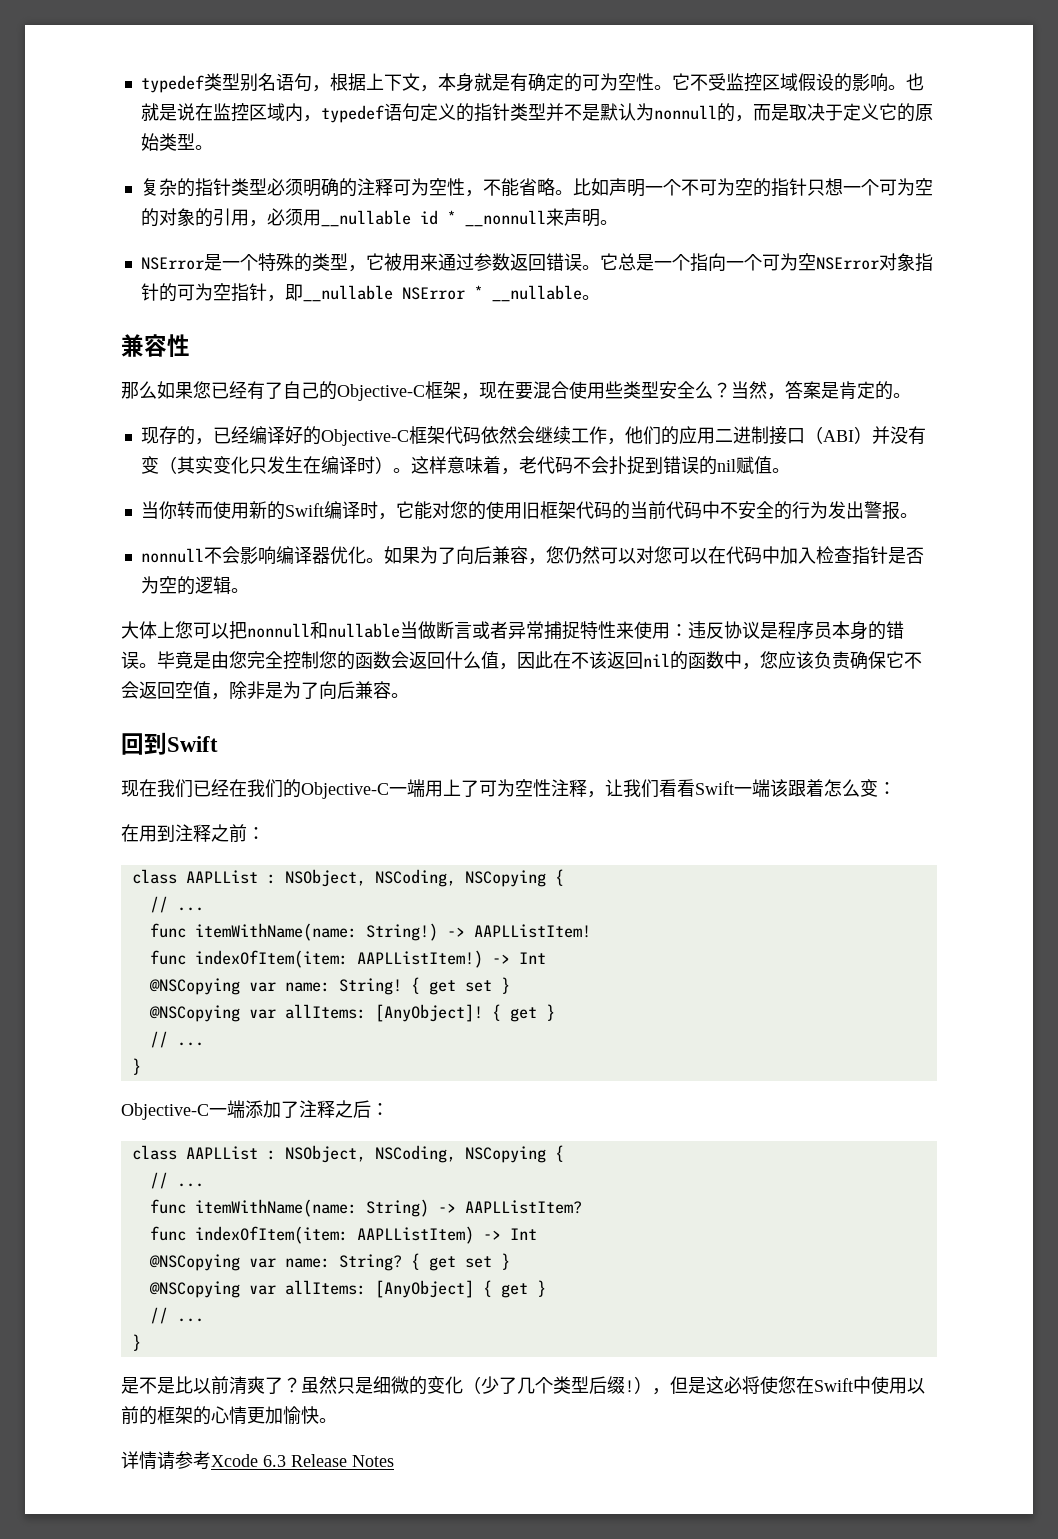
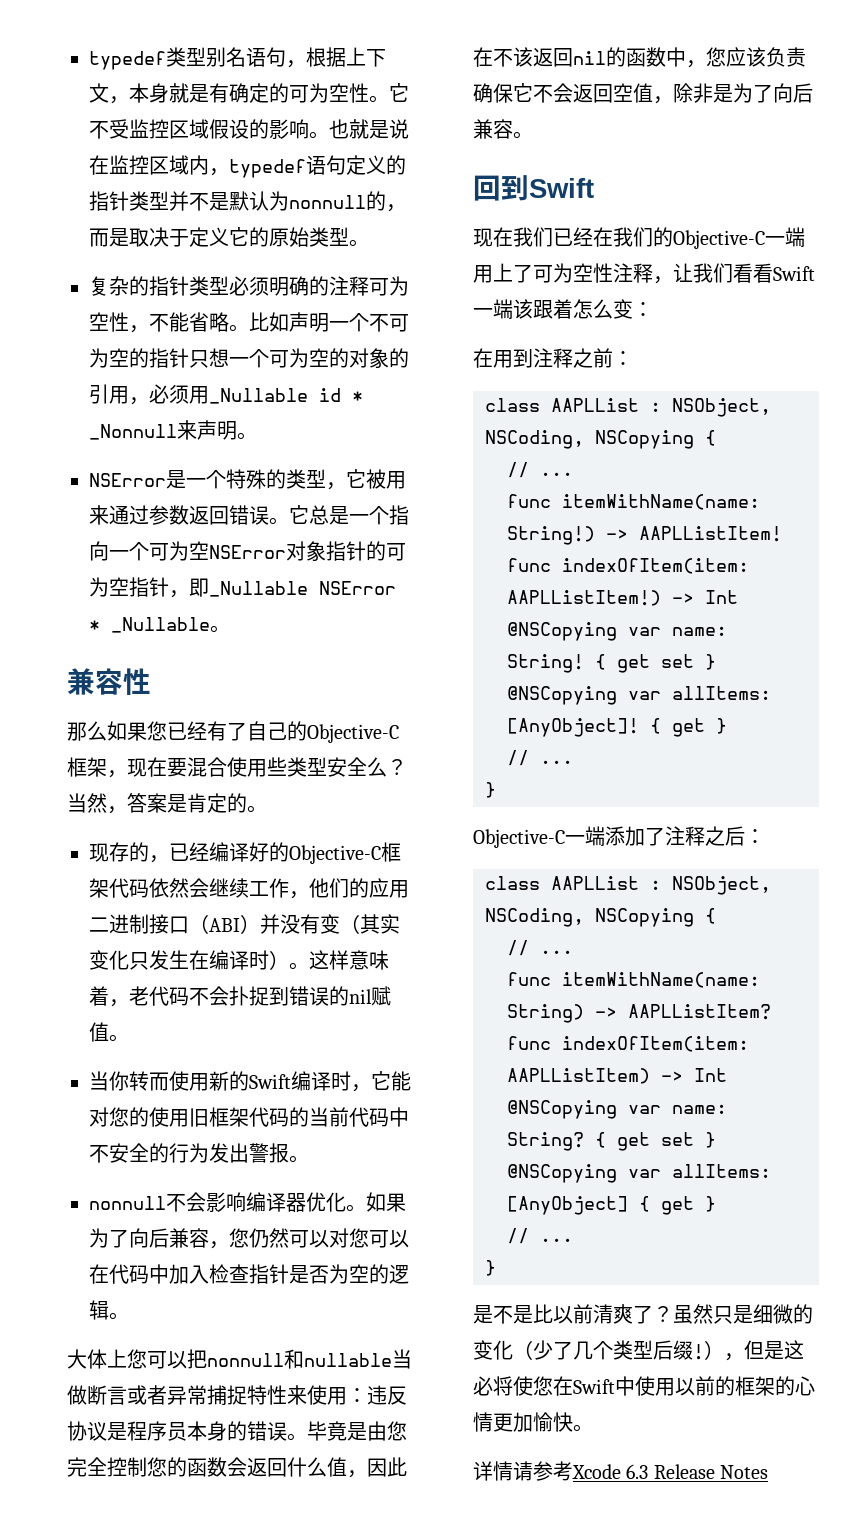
[320,210,411,227] __nullable -> [209,388,308,404] _Nullable
[464,210,546,227] __nonnull -> [89,424,177,440] _Nonnull
[302,285,393,302] __nullable -> [209,581,308,597] _Nullable
[491,285,582,302] __nullable -> [111,617,210,633] _Nullable

